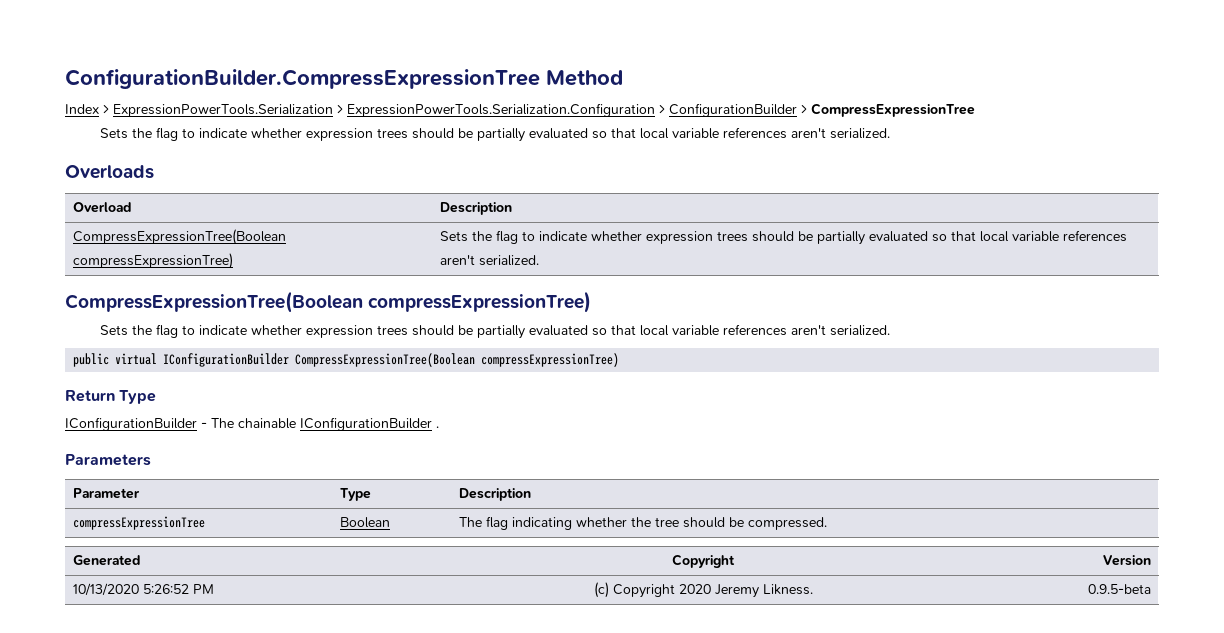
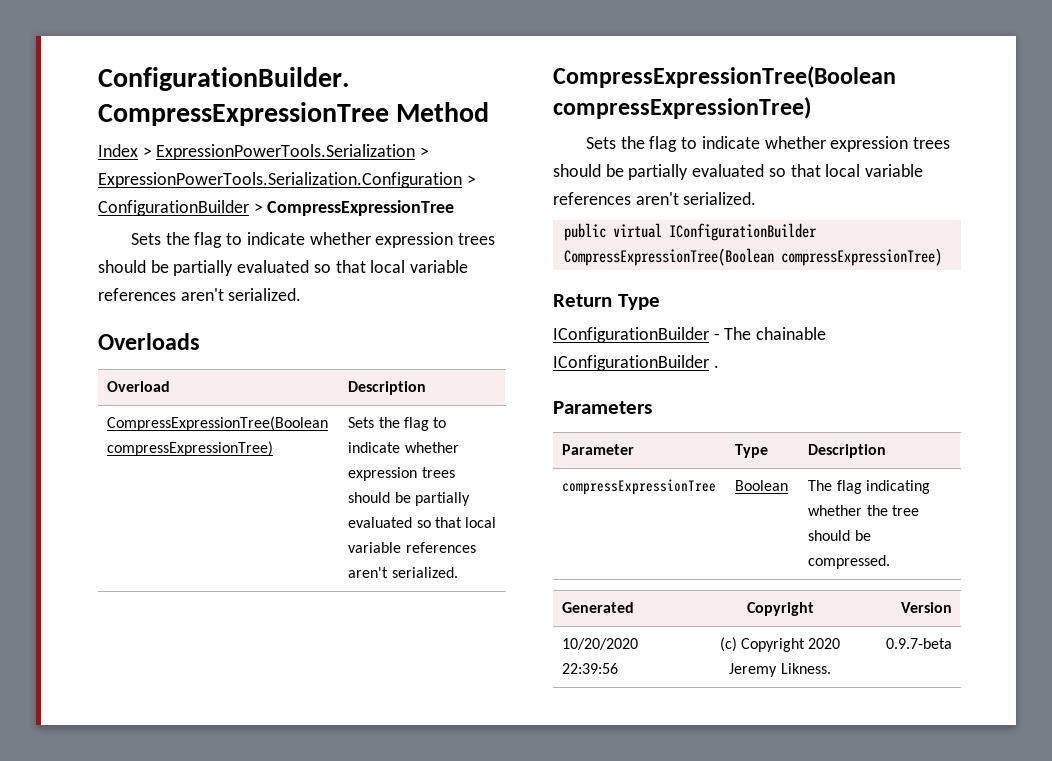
[72,583,214,596] 10/13/2020 5:26:52 PM -> [562,638,639,650] [562,663,619,674] 10/20/2020 22:39:56
[1088,584,1152,594] 0.9.5-beta -> [885,638,952,649] 0.9.7-beta

